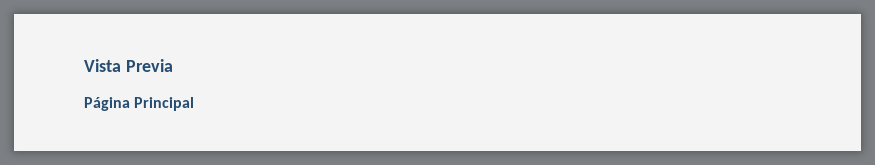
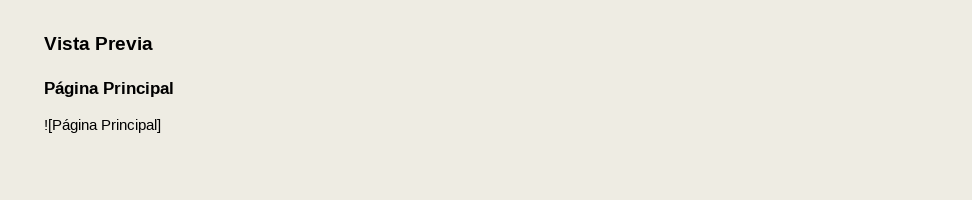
(195, 104) none -> [44,119,162,133] // ![Página Principal]

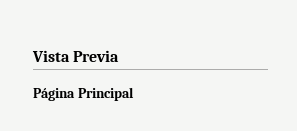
[44,119,162,133] // ![Página Principal] -> (134, 94) none

